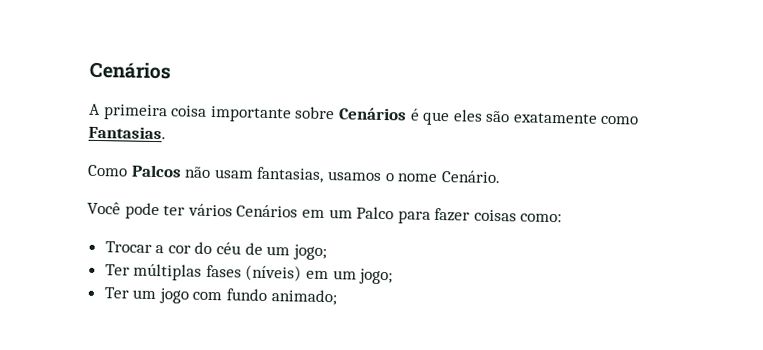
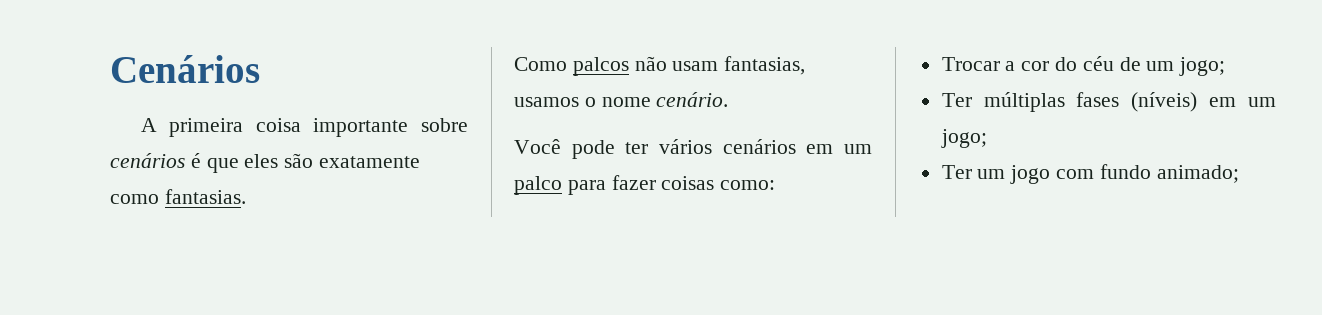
[337,107,407,121] Cenários -> [110,153,185,168] cenários
[88,125,166,140] Fantasias. -> [164,189,246,204] fantasias.
[130,164,182,178] Palcos -> [572,57,629,76] palcos
[440,170,501,184] Cenário. -> [656,92,729,107] cenário.
[236,204,395,220] Cenários em um Palco -> [722,139,872,154] [514,176,562,195] cenários em um palco

